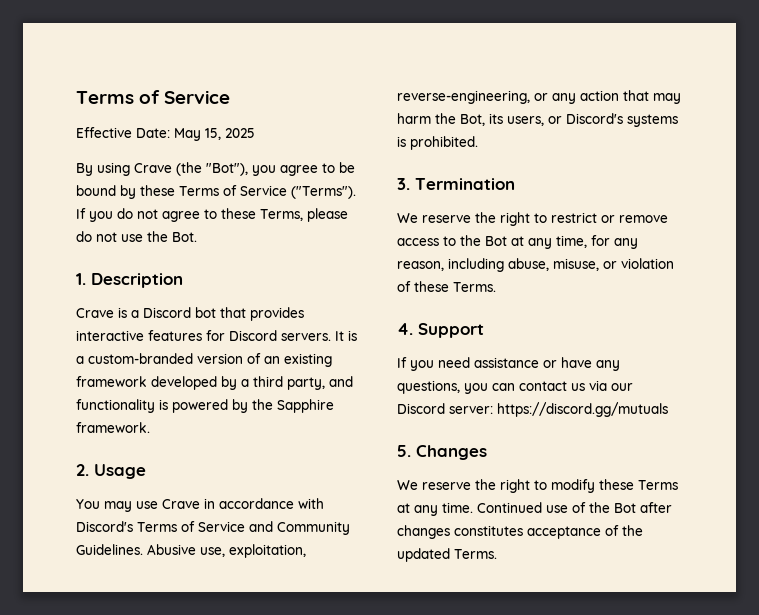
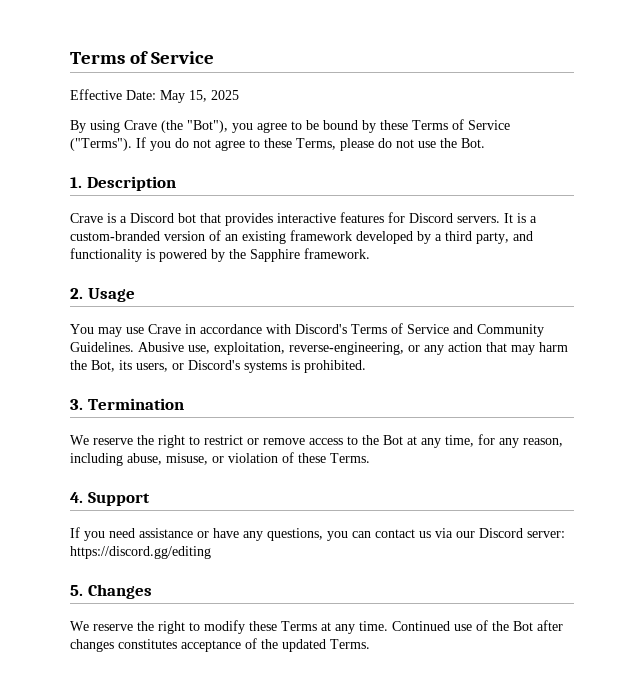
[497,402,668,417] https://discord.gg/mutuals -> [70,546,211,559] https://discord.gg/editing

